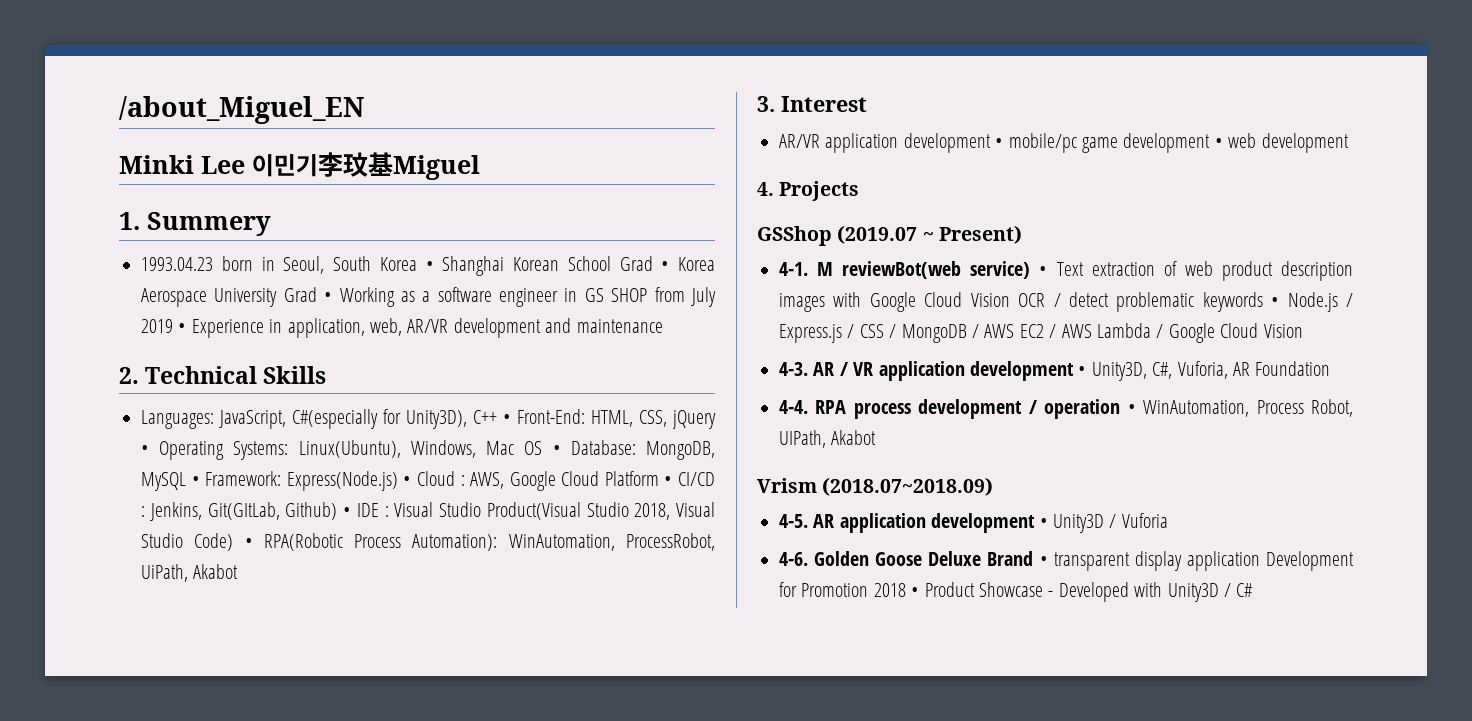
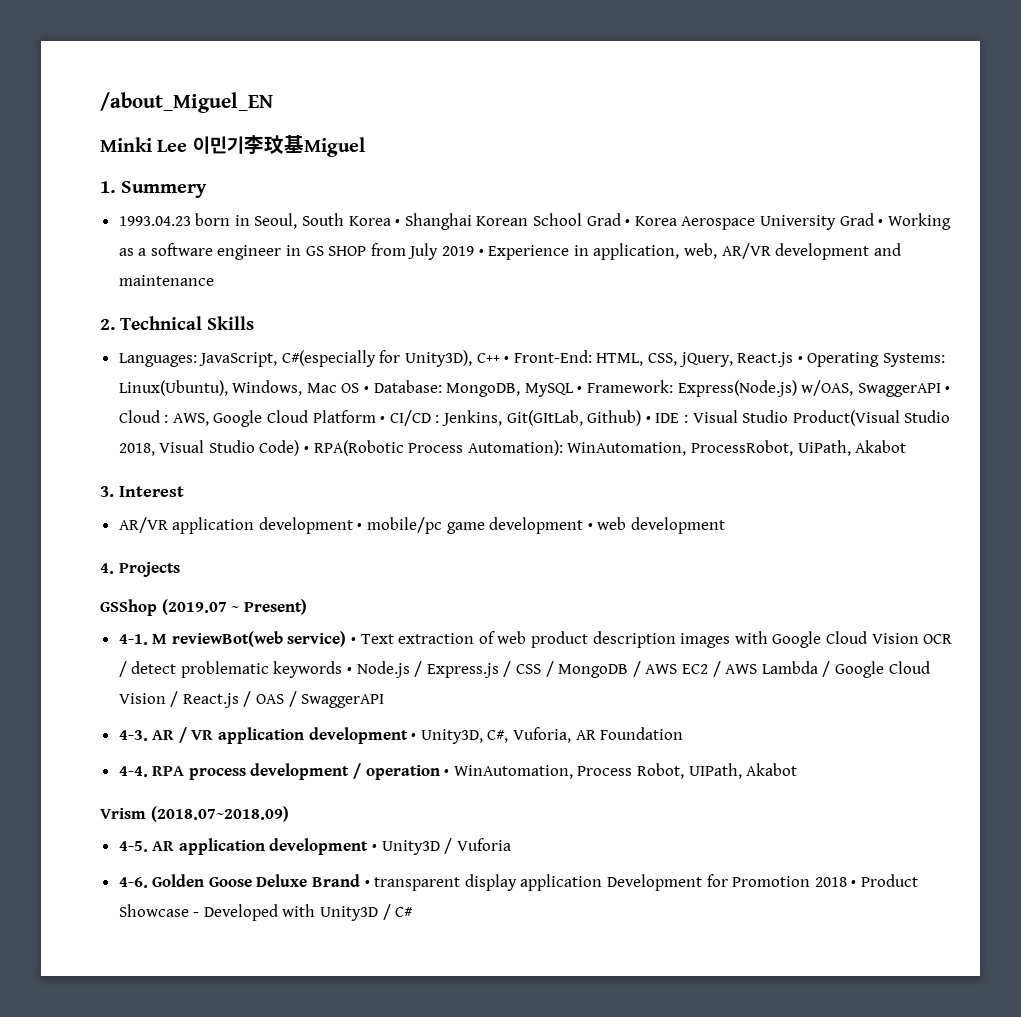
[672,410,716,429] jQuery -> [678,352,794,367] jQuery, React.js
(398, 481) none -> [801,380,941,397] w/OAS, SwaggerAPI
(1303, 331) none -> [170,691,385,708] / React.js / OAS / SwaggerAPI

